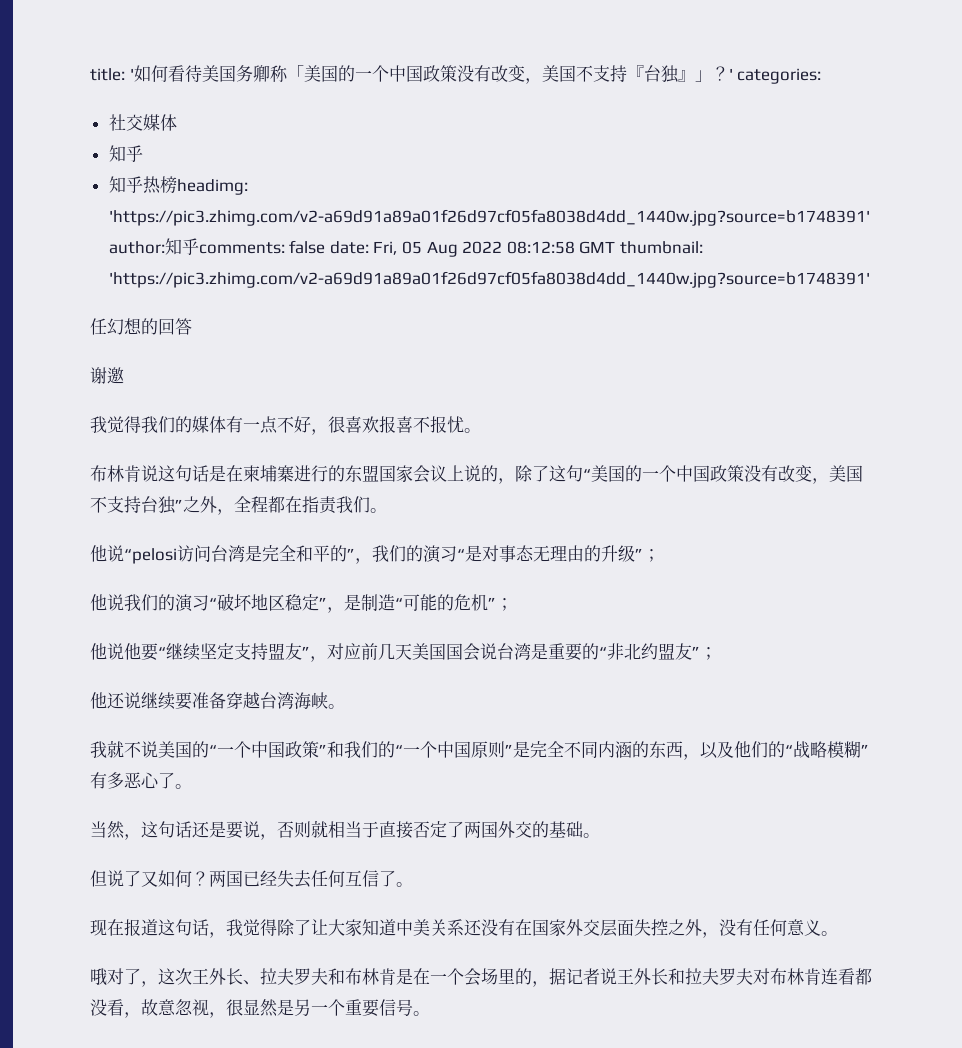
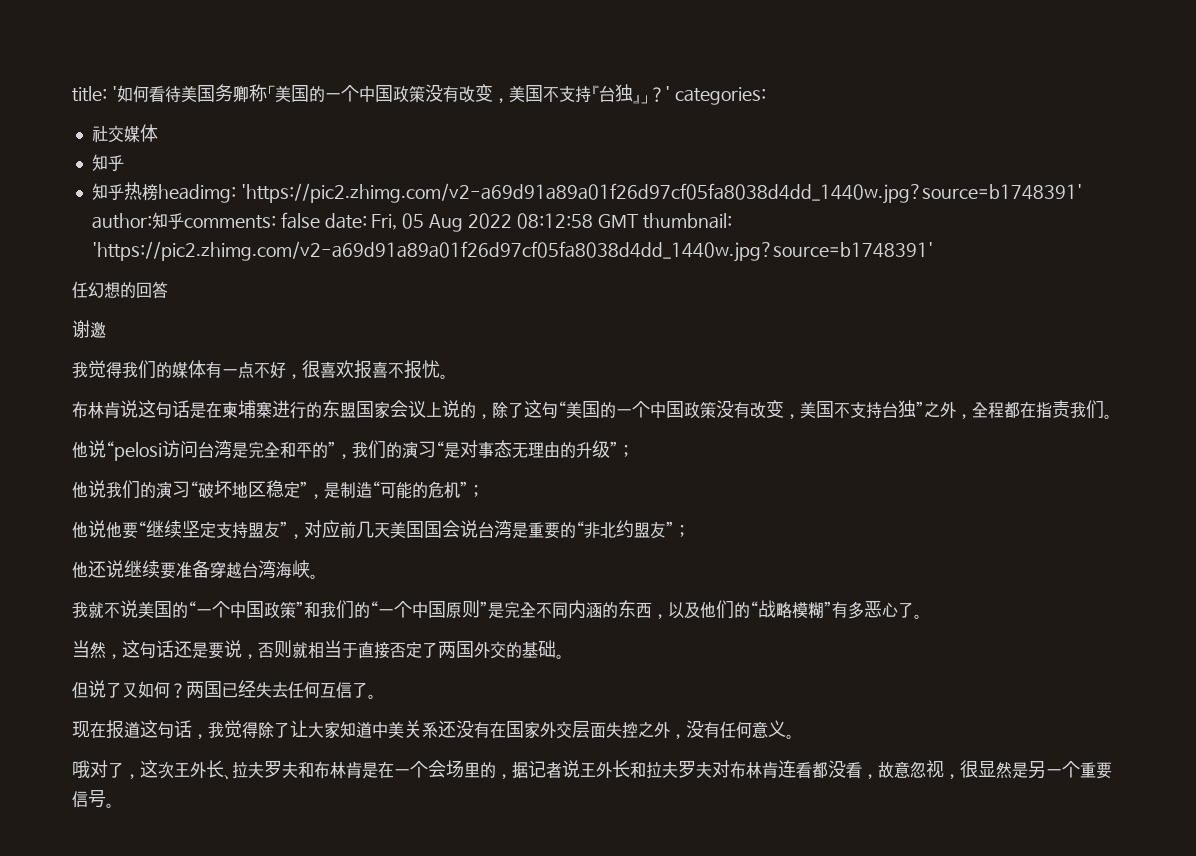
[108,209,870,226] 'https://pic3.zhimg.com/v2-a69d91a89a01f26d97cf05fa8038d4dd_1440w.jpg?source=b1748391' -> [240,183,1082,204] 'https://pic2.zhimg.com/v2-a69d91a89a01f26d97cf05fa8038d4dd_1440w.jpg?source=b1748391'
[108,271,870,288] 'https://pic3.zhimg.com/v2-a69d91a89a01f26d97cf05fa8038d4dd_1440w.jpg?source=b1748391' -> [91,241,933,262] 'https://pic2.zhimg.com/v2-a69d91a89a01f26d97cf05fa8038d4dd_1440w.jpg?source=b1748391'

